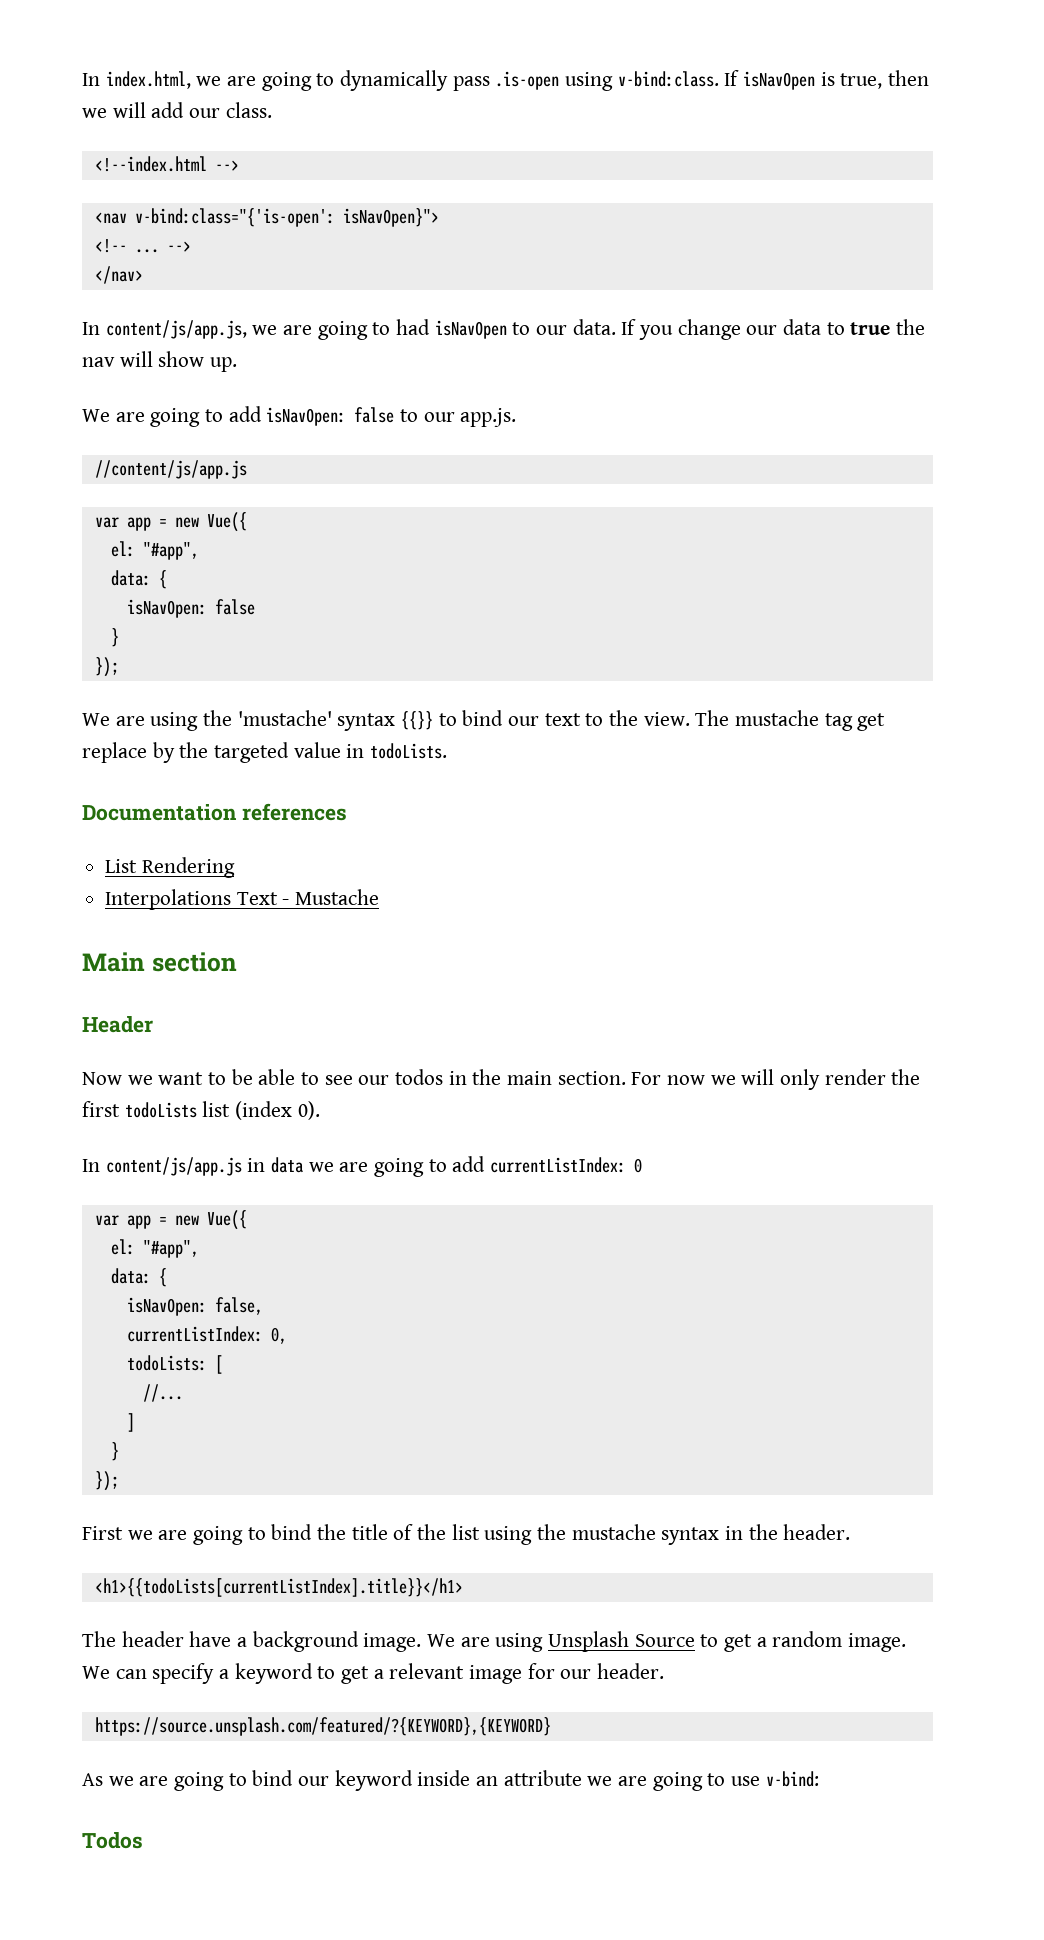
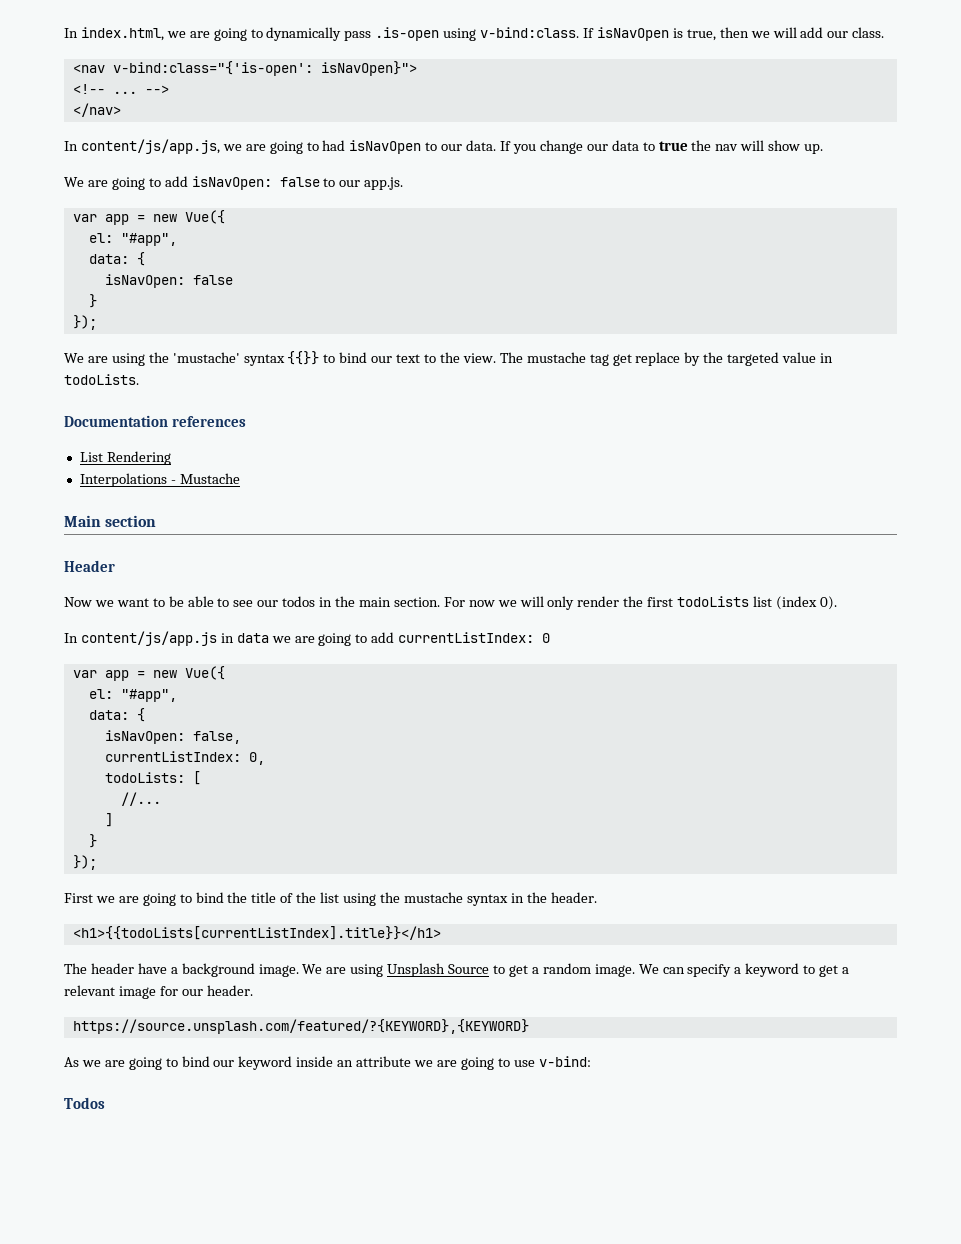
[94,156,239,172] // <!--index.html --> -> (885, 32) none
[94,460,247,479] // //content/js/app.js -> (404, 183) none
[236,892,278,905] Text -> (167, 480) none

